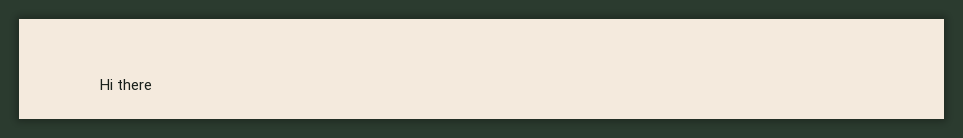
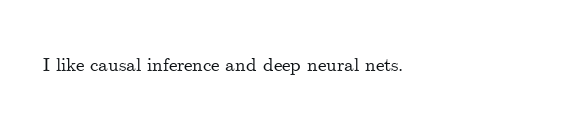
[100,79,153,90] Hi there -> [43,58,403,75] I like causal inference and deep neural nets.

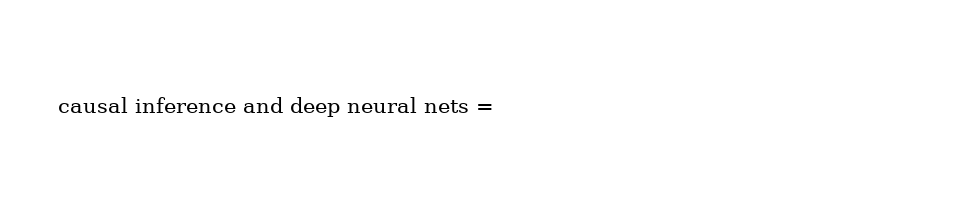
[43,58,84,71] I like -> (58, 105) none
[365,59,403,71] nets. -> [424,100,494,113] nets =

